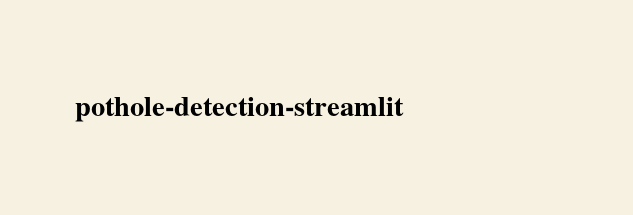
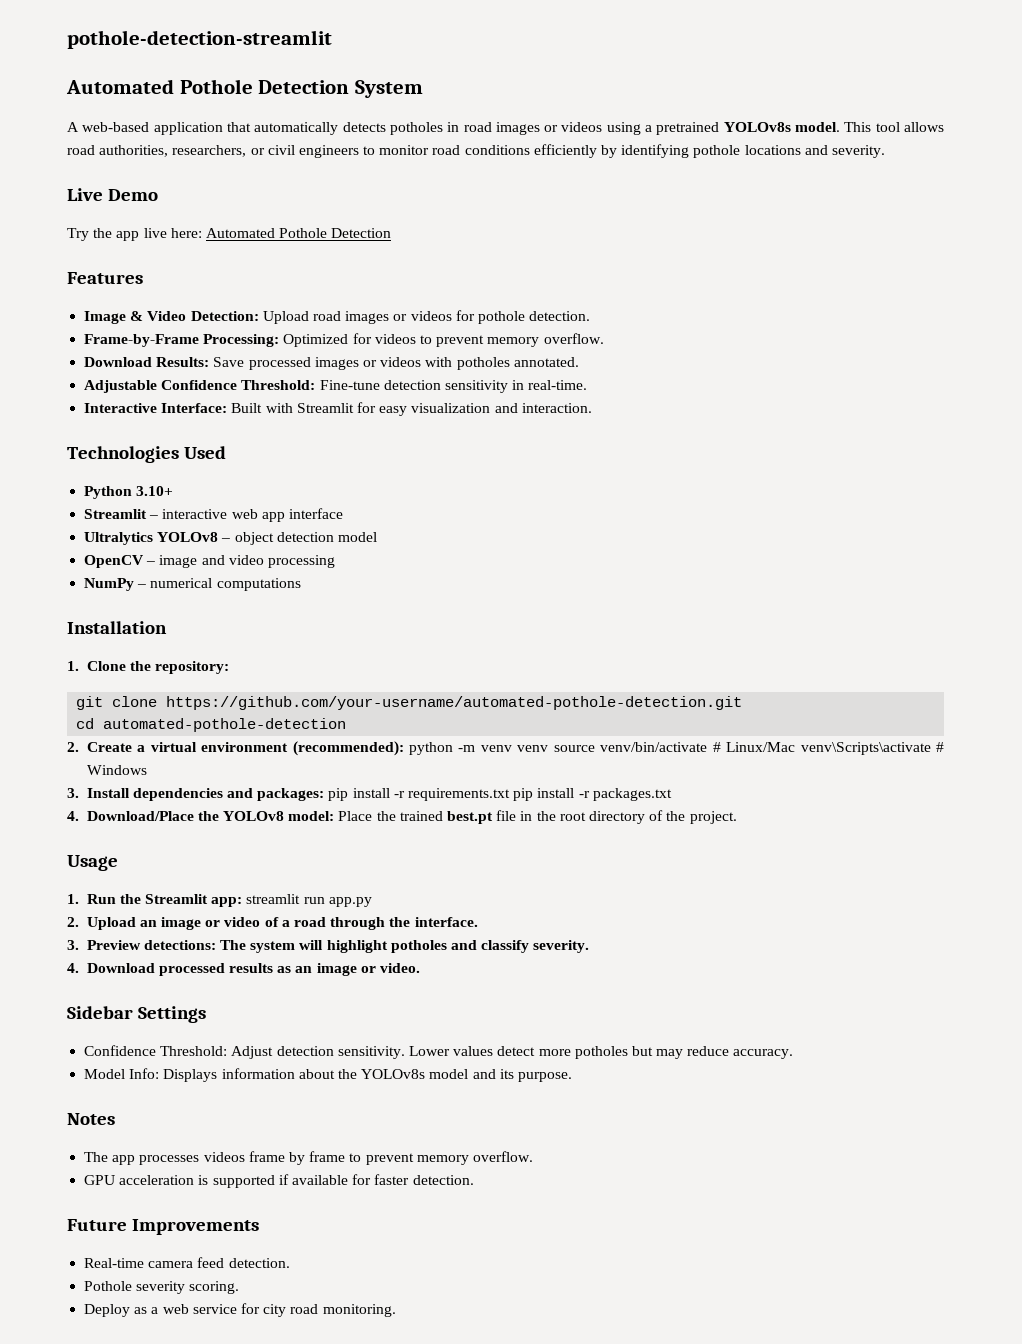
(404, 109) none -> [66,79,424,98] [67,122,944,135] [67,144,885,158] [67,188,158,201] [67,228,392,241] [67,272,143,284] [84,310,591,324] [84,333,604,347] [84,357,579,370] [84,380,588,393] [84,402,592,416] [67,446,226,463] [84,486,174,499] [84,508,343,522] [84,532,377,545] [84,555,335,568] [84,578,301,591] [67,621,167,634] [67,661,230,674] [76,696,743,710] [76,718,347,732] [67,741,944,756] [86,765,147,775] [67,788,672,801] [67,810,737,824] [67,855,118,871] [67,894,372,907] [67,917,478,930] [67,940,590,953] [67,963,421,976] [67,1006,206,1023] [84,1045,794,1059] [84,1068,572,1082] [67,1113,115,1125] [84,1151,533,1165] [84,1174,474,1188] [67,1219,259,1235] [84,1257,290,1268] [84,1281,240,1294] [84,1303,396,1317] // Automated Pothole Detection System // A web-based application that automatically detects potholes in road images or videos using a pretrained YOLOv8s model. This tool allows road authorities, researchers, or civil engineers to monitor road conditions efficiently by identifying pothole locations and severity. // Live Demo // Try the app live here: Automated Pothole Detection // Features // Image & Video Detection: Upload road images or videos for pothole detection. // Frame-by-Frame Processing: Optimized for videos to prevent memory overflow. // Download Results: Save processed images or videos with potholes annotated. // Adjustable Confidence Threshold: Fine-tune detection sensitivity in real-time. // Interactive Interface: Built with Streamlit for easy visualization and interaction. // Technologies Used // Python 3.10+ // Streamlit – interactive web app interface // Ultralytics YOLOv8 – object detection model // OpenCV – image and video processing // NumPy – numerical computations // Installation // 1. Clone the repository: // git clone https://github.com/your-username/automated-pothole-detection.git // cd automated-pothole-detection // 2. Create a virtual environment (recommended): python -m venv venv source venv/bin/activate # Linux/Mac venv\Scripts\activate # Windows // 3. Install dependencies and packages: pip install -r requirements.txt pip install -r packages.txt // 4. Download/Place the YOLOv8 model: Place the trained best.pt file in the root directory of the project. // Usage // 1. Run the Streamlit app: streamlit run app.py // 2. Upload an image or video of a road through the interface. // 3. Preview detections: The system will highlight potholes and classify severity. // 4. Download processed results as an image or video. // Sidebar Settings // Confidence Threshold: Adjust detection sensitivity. Lower values detect more potholes but may reduce accuracy. // Model Info: Displays information about the YOLOv8s model and its purpose. // Notes // The app processes videos frame by frame to prevent memory overflow. // GPU acceleration is supported if available for faster detection. // Future Improvements // Real-time camera feed detection. // Pothole severity scoring. // Deploy as a web service for city road monitoring.

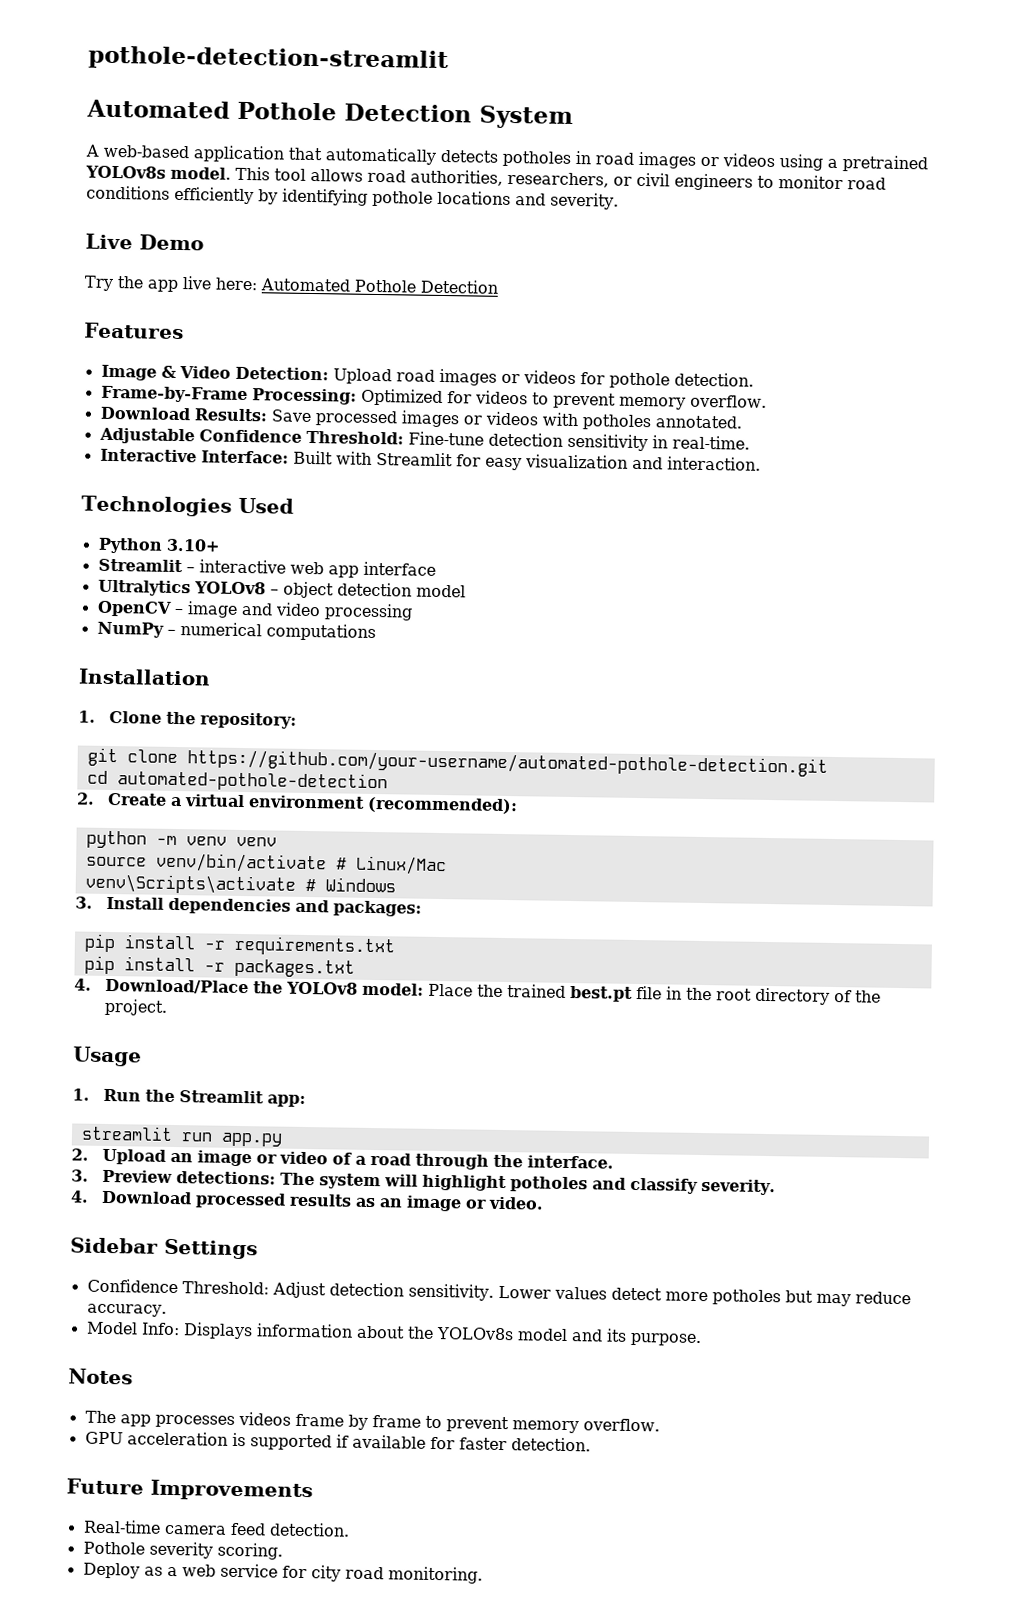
(404, 748) none -> (519, 805) //
(549, 748) none -> (277, 841) //
(796, 747) none -> (447, 865) //
(325, 794) none -> (423, 908) //
(511, 794) none -> (396, 946) //
(243, 902) none -> (307, 1101) //

